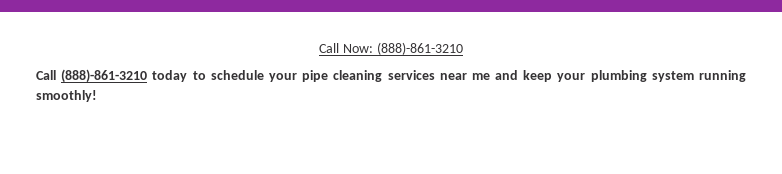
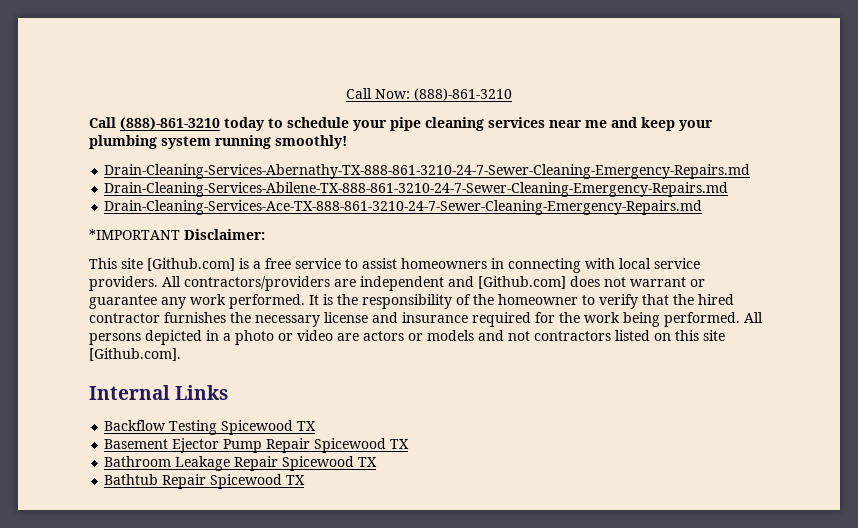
(97, 96) none -> [104,164,751,179] [104,182,729,197] [104,200,703,215] [89,229,265,240] [89,258,700,273] [89,276,705,291] [89,294,734,309] [89,312,763,327] [89,330,725,345] [89,348,181,361] [89,385,229,400] [104,420,317,435] [104,438,410,453] [104,456,378,471] [104,474,306,489] // Drain-Cleaning-Services-Abernathy-TX-888-861-3210-24-7-Sewer-Cleaning-Emergency-Repairs.md // Drain-Cleaning-Services-Abilene-TX-888-861-3210-24-7-Sewer-Cleaning-Emergency-Repairs.md // Drain-Cleaning-Services-Ace-TX-888-861-3210-24-7-Sewer-Cleaning-Emergency-Repairs.md // *IMPORTANT Disclaimer: // This site [Github.com] is a free service to assist homeowners in connecting with local service providers. All contractors/providers are independent and [Github.com] does not warrant or guarantee any work performed. It is the responsibility of the homeowner to verify that the hired contractor furnishes the necessary license and insurance required for the work being performed. All persons depicted in a photo or video are actors or models and not contractors listed on this site [Github.com]. // Internal Links // Backflow Testing Spicewood TX // Basement Ejector Pump Repair Spicewood TX // Bathroom Leakage Repair Spicewood TX // Bathtub Repair Spicewood TX

